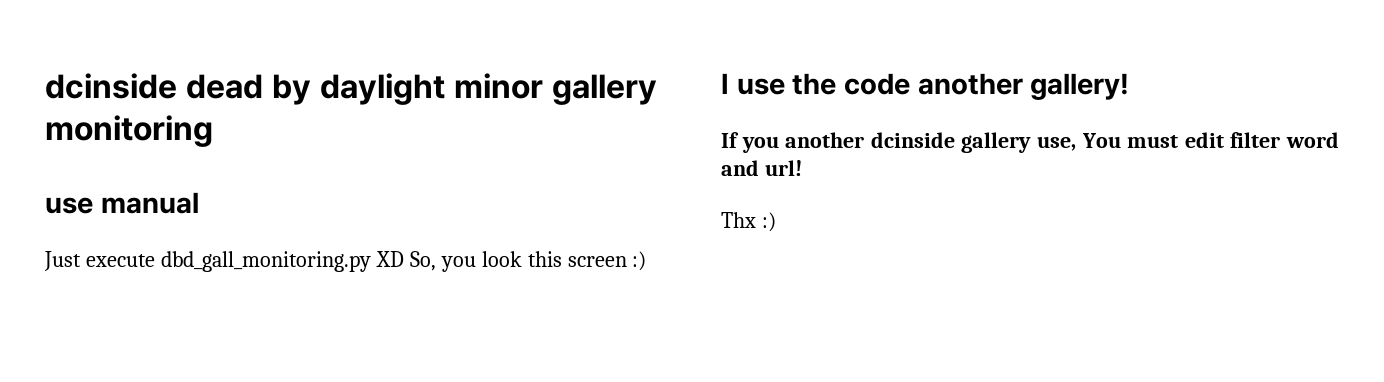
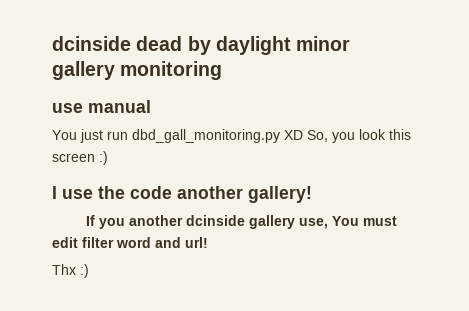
[44,251,155,271] Just execute -> [52,129,128,143] You just run

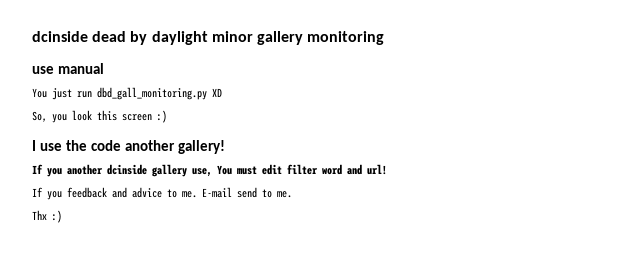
(303, 135) none -> (222, 92) //
(208, 242) none -> [32,187,292,200] // If you feedback and advice to me. E-mail send to me.

